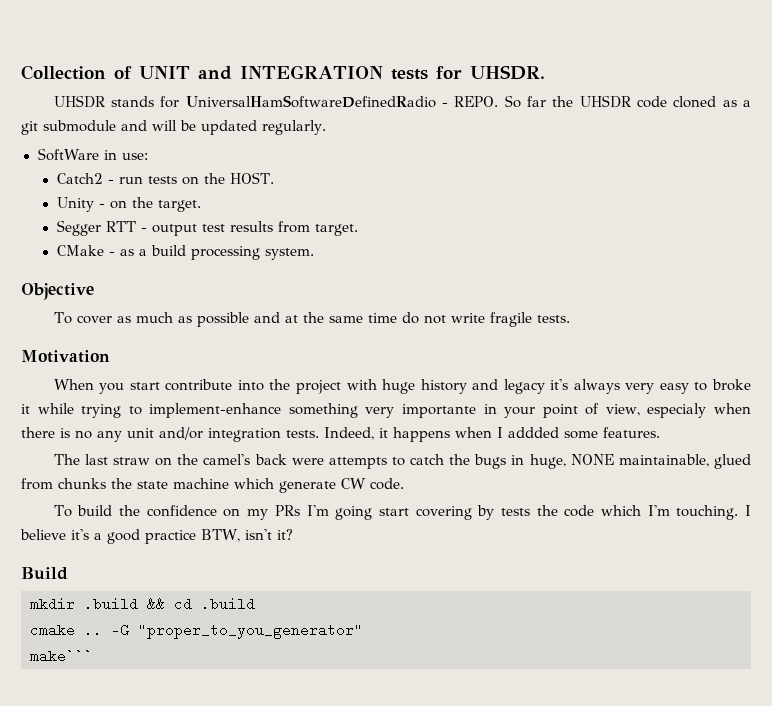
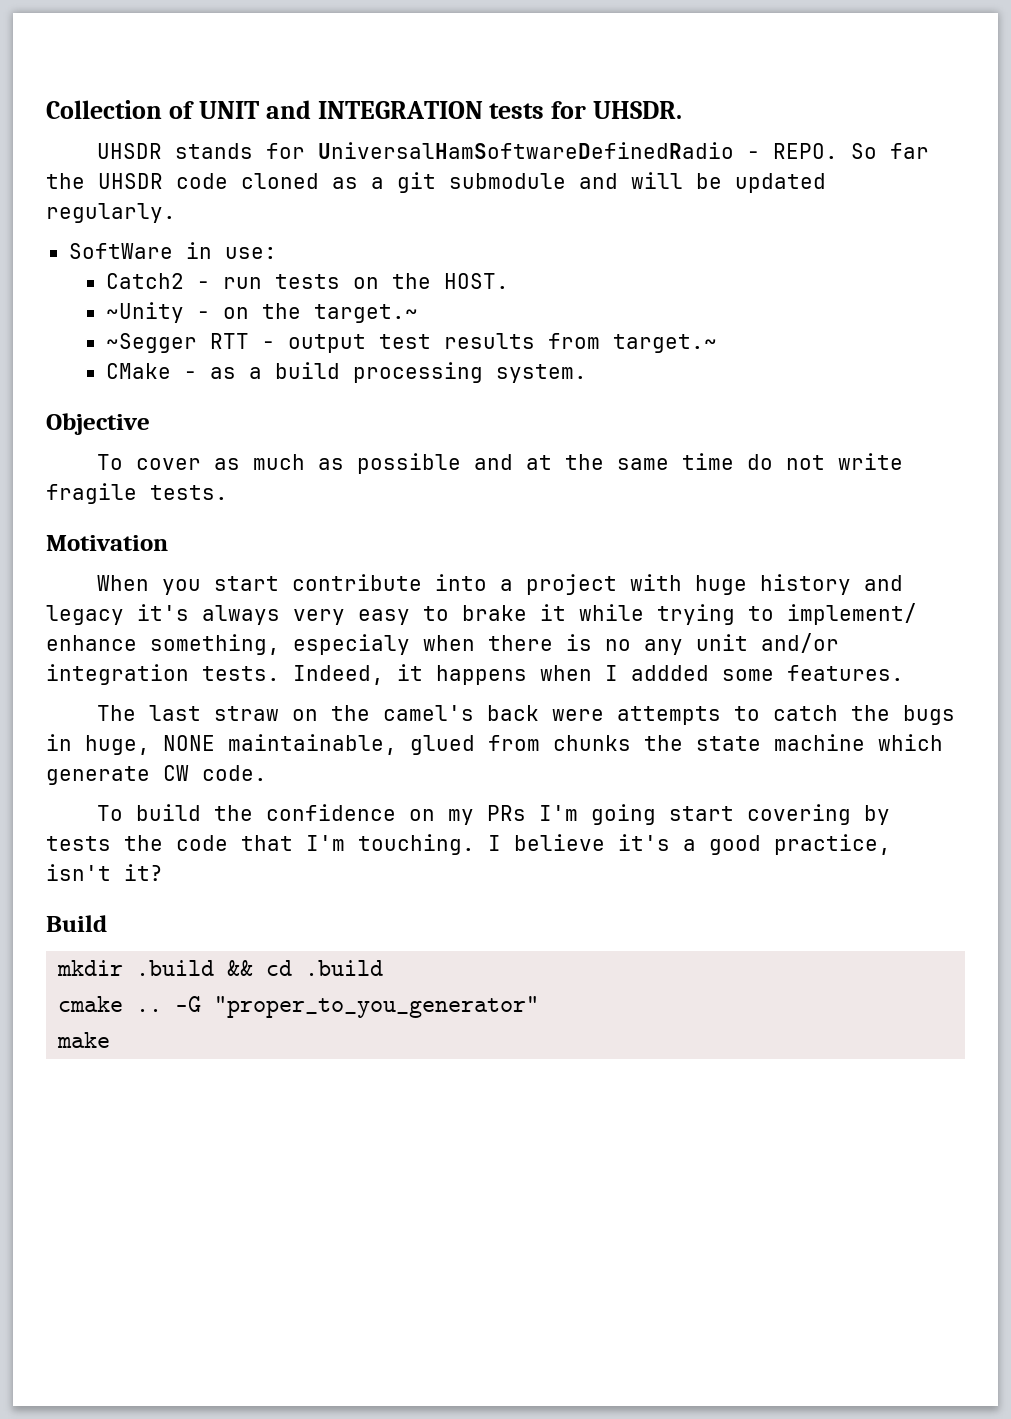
[56,197,94,212] Unity -> [105,302,184,323] ~Unity
[157,200,201,212] [56,220,101,236] target. // Segger -> [313,304,418,323] [105,333,197,353] target.~ // ~Segger
[314,224,358,236] target. -> [612,334,717,353] target.~
[269,379,291,390] the -> [499,579,513,591] a
[711,379,751,391] broke -> [462,605,527,621] brake
[149,403,640,418] implement-enhance something very importante in your point of view, -> [787,603,917,625] [46,634,280,655] implement/ enhance something,
[600,505,641,516] which -> [241,835,293,851] that
[145,529,240,544] practice BTW, -> [774,834,891,855] practice,
[30,649,93,663] make``` -> [57,1032,111,1048] make

